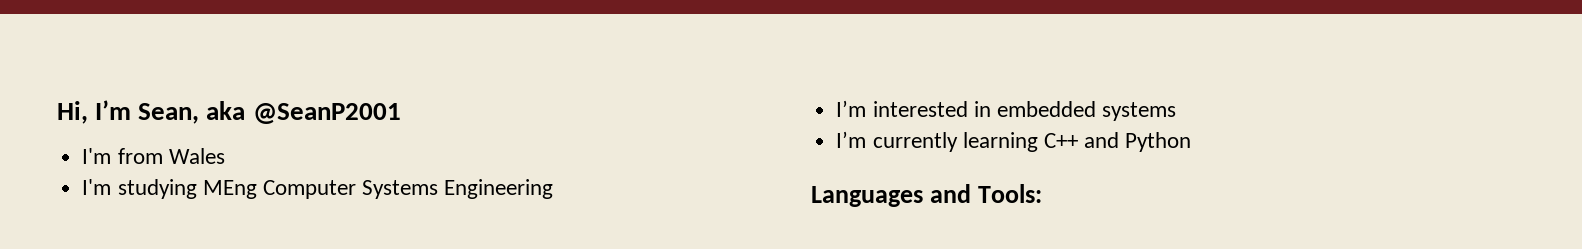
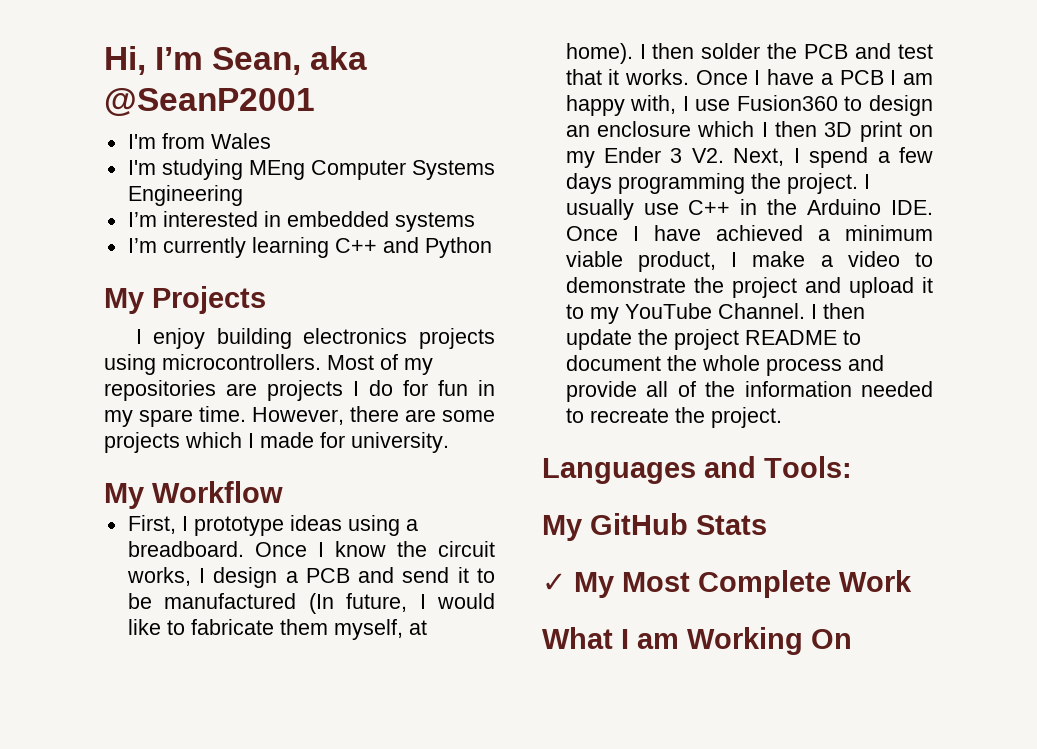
[811,184,1042,207] Languages and Tools: -> [104,286,266,314] [135,328,495,349] [104,354,433,375] [104,380,495,401] [104,406,495,427] [104,432,449,453] [104,481,283,509] [127,515,418,536] [127,541,495,557] [126,567,495,588] [127,593,496,614] [127,619,427,640] [565,43,933,64] [565,69,934,85] [565,95,933,116] [565,121,933,142] [565,147,933,168] [565,173,870,194] [565,199,933,220] [565,225,933,241] [565,251,933,272] [565,277,933,298] [565,303,865,324] [565,329,861,350] [565,355,884,376] [565,381,933,402] [565,407,782,428] [542,456,852,484] [542,513,767,541] [542,570,912,598] [542,627,852,655] My Projects // I enjoy building electronics projects using microcontrollers. Most of my repositories are projects I do for fun in my spare time. However, there are some projects which I made for university. // My Workflow // First, I prototype ideas using a breadboard. Once I know the circuit works, I design a PCB and send it to be manufactured (In future, I would like to fabricate them myself, at home). I then solder the PCB and test that it works. Once I have a PCB I am happy with, I use Fusion360 to design an enclosure which I then 3D print on my Ender 3 V2. Next, I spend a few days programming the project. I usually use C++ in the Arduino IDE. Once I have achieved a minimum viable product, I make a video to demonstrate the project and upload it to my YouTube Channel. I then update the project README to document the whole process and provide all of the information needed to recreate the project. // Languages and Tools: // My GitHub Stats // ✓ My Most Complete Work // What I am Working On

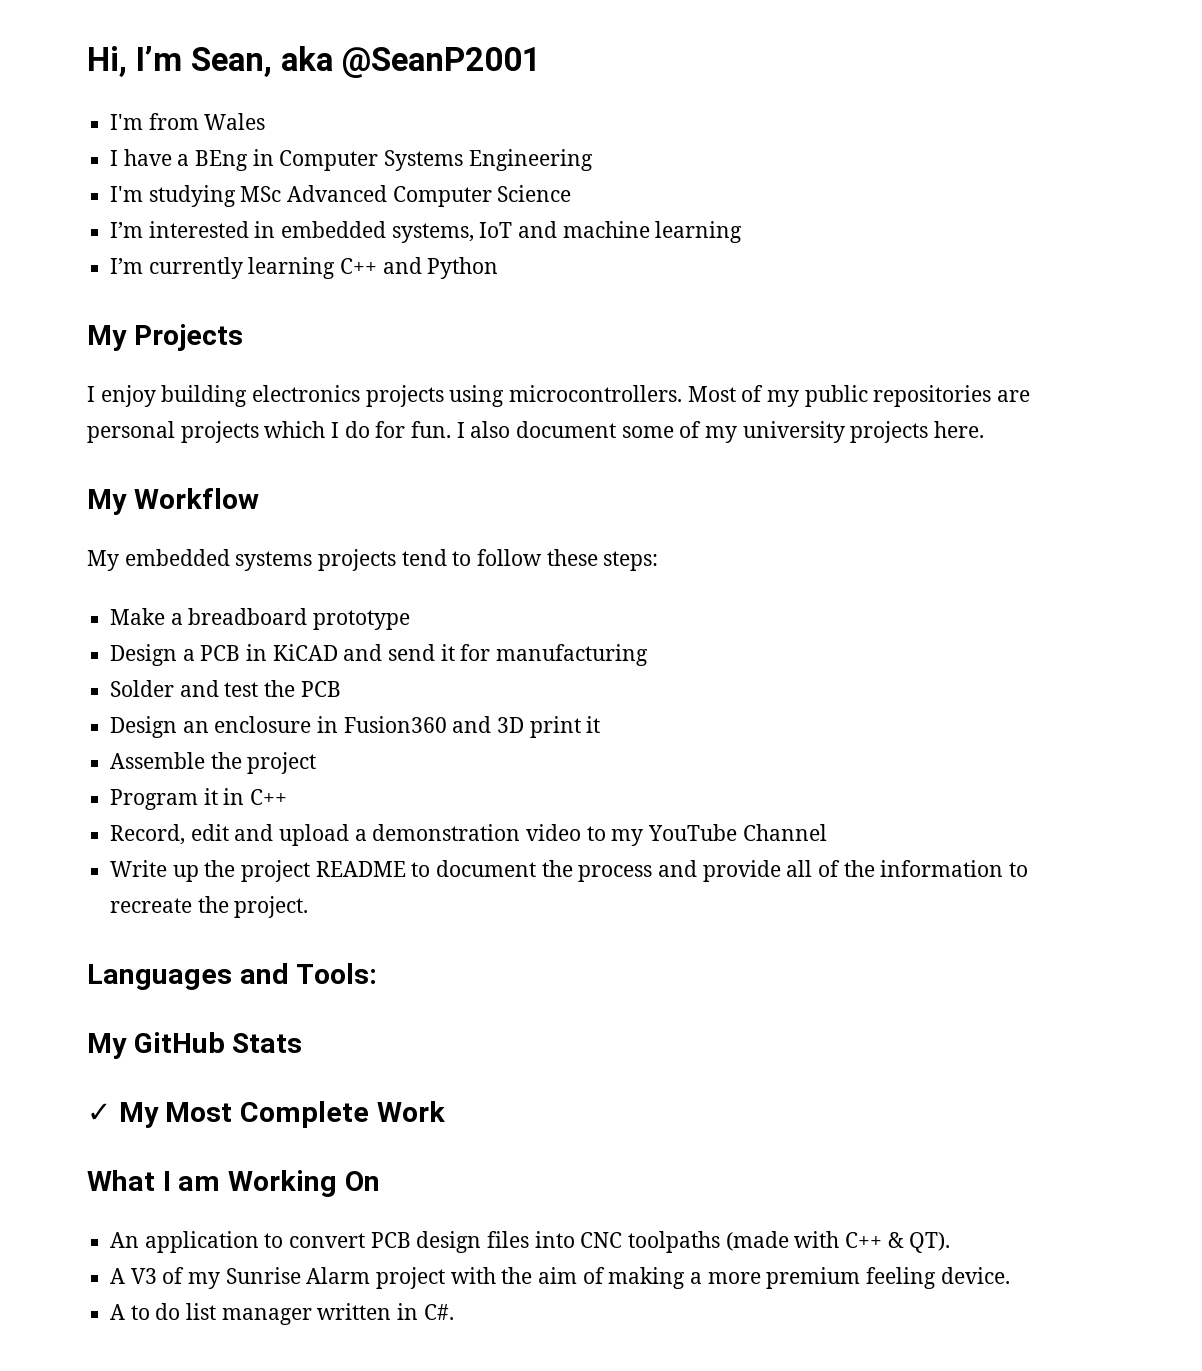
[127,159,495,180] [127,185,243,206] I'm studying MEng Computer Systems Engineering -> [110,149,593,171] [110,185,572,207] I have a BEng in Computer Systems Engineering // I'm studying MSc Advanced Computer Science
[394,212,475,232] systems -> [391,221,743,243] systems, IoT and machine learning
(433, 366) none -> [804,385,868,407] public
[267,380,495,401] [104,406,495,427] [104,432,449,453] [104,481,283,509] [127,515,418,536] [127,541,495,557] [126,567,495,588] [127,593,496,614] [127,619,427,640] [565,43,933,64] [565,69,934,85] [565,95,933,116] [565,121,933,142] [565,147,933,168] [565,173,870,194] [565,199,933,220] [565,225,933,241] [565,251,933,272] [565,277,933,298] [565,303,865,324] [565,329,632,350] projects I do for fun in my spare time. However, there are some projects which I made for university. // My Workflow // First, I prototype ideas using a breadboard. Once I know the circuit works, I design a PCB and send it to be manufactured (In future, I would like to fabricate them myself, at home). I then solder the PCB and test that it works. Once I have a PCB I am happy with, I use Fusion360 to design an enclosure which I then 3D print on my Ender 3 V2. Next, I spend a few days programming the project. I usually use C++ in the Arduino IDE. Once I have achieved a minimum viable product, I make a video to demonstrate the project and upload it to my YouTube Channel. I then update -> [87,421,985,443] [87,488,259,515] [87,549,659,571] [110,608,411,630] [110,644,649,666] [110,680,341,697] [110,716,601,738] [110,752,317,774] [110,788,288,810] [110,824,827,846] [110,860,199,882] personal projects which I do for fun. I also document some of my university projects here. // My Workflow // My embedded systems projects tend to follow these steps: // Make a breadboard prototype // Design a PCB in KiCAD and send it for manufacturing // Solder and test the PCB // Design an enclosure in Fusion360 and 3D print it // Assemble the project // Program it in C++ // Record, edit and upload a demonstration video to my YouTube Channel // Write up
[701,355,760,371] whole -> (573, 868) none
[861,381,933,397] needed -> (1004, 868) none
(852, 639) none -> [110,1231,951,1253] [110,1267,1010,1289] [110,1303,454,1325] // An application to convert PCB design files into CNC toolpaths (made with C++ & QT). // A V3 of my Sunrise Alarm project with the aim of making a more premium feeling device. // A to do list manager written in C#.

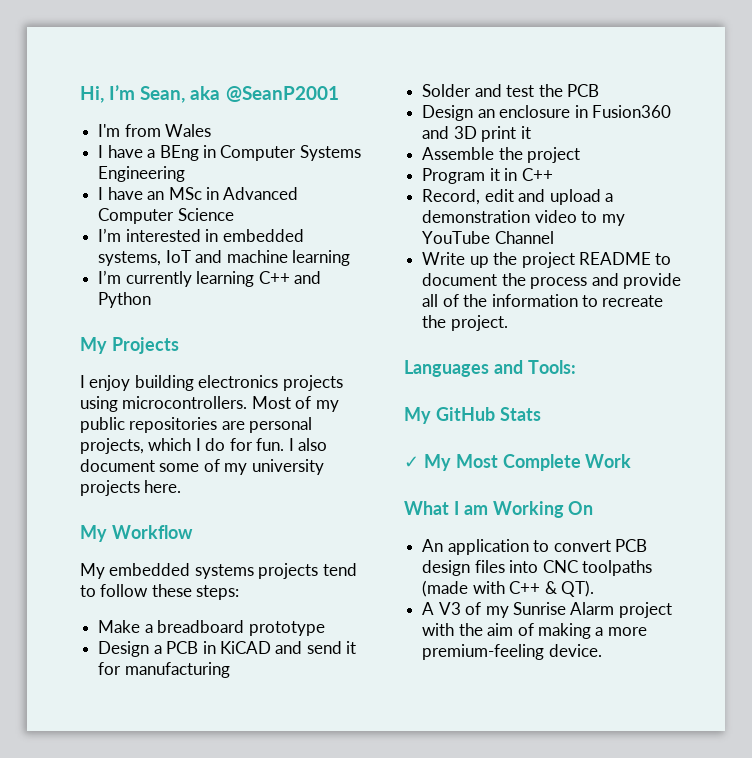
[110,185,282,207] I'm studying MSc -> [98,187,219,200] I have an MSc in
[180,421,259,443] projects -> [80,438,144,454] projects,
[766,1267,937,1289] premium feeling -> [422,644,545,660] premium-feeling
[110,1303,454,1325] // A to do list manager written in C#. -> (602, 650) none

